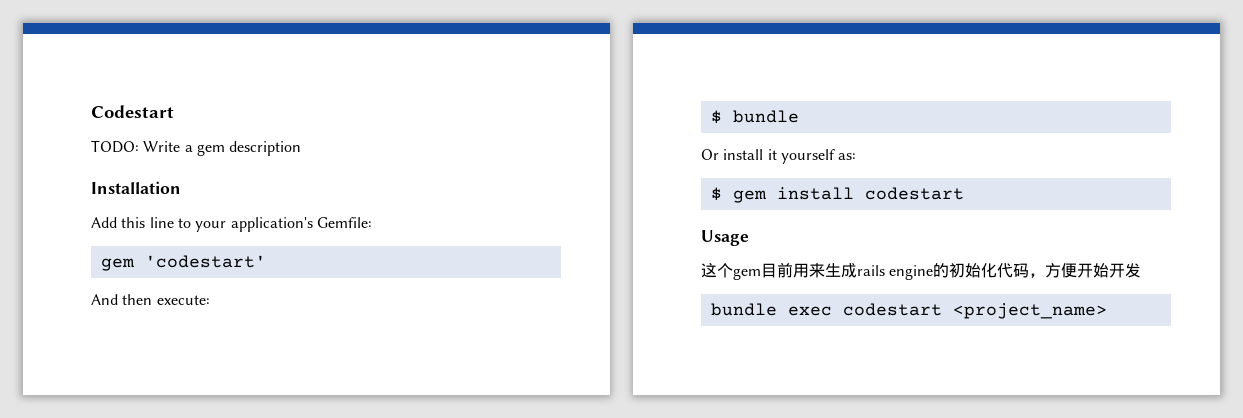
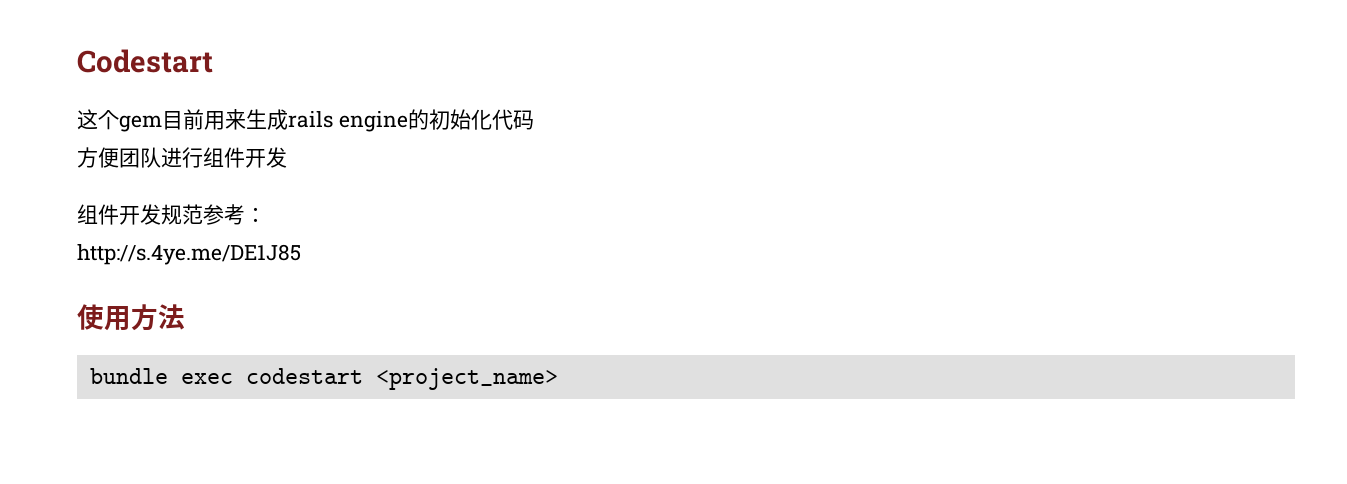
[91,140,302,156] [91,181,181,194] [91,217,372,232] [100,255,266,271] [91,294,210,305] [710,110,799,124] [701,149,857,164] [710,187,964,203] [701,230,749,246] // TODO: Write a gem description // Installation // Add this line to your application's Gemfile: // gem 'codestart' // And then execute: // $ bundle // Or install it yourself as: // $ gem install codestart // Usage -> (213, 61) none
[1029,263,1142,278] ，方便开始开发 -> [77,147,287,168] [77,204,266,225] [77,244,301,265] [77,304,185,331] // 方便团队进行组件开发 // 组件开发规范参考： // http://s.4ye.me/DE1J85 // 使用方法

